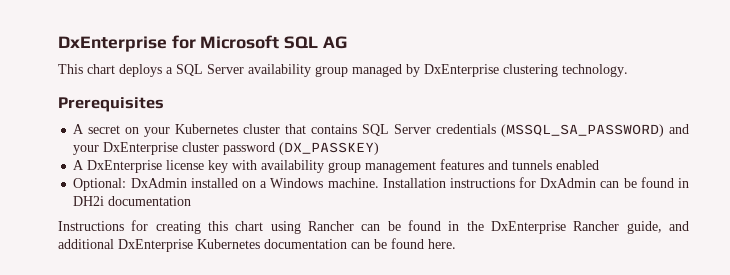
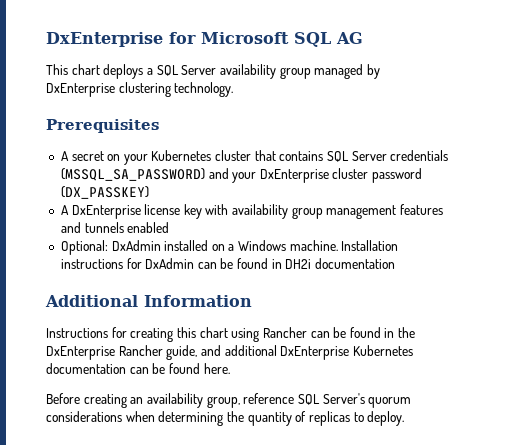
(192, 201) none -> [45,295,252,307] // Additional Information
(456, 244) none -> [46,393,412,408] [46,411,405,426] // Before creating an availability group, reference SQL Server's quorum considerations when determining the quantity of replicas to deploy.

